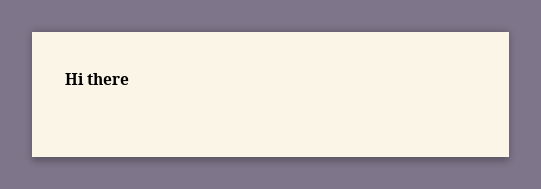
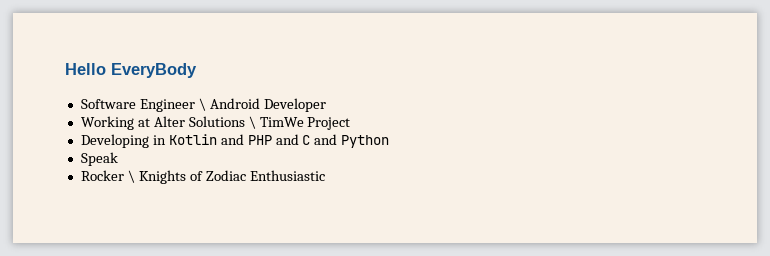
[65,73,130,85] Hi there -> [65,63,197,78] [80,98,326,112] [80,116,351,130] [80,134,390,148] [80,152,118,166] [80,170,325,184] Hello EveryBody // Software Engineer \ Android Developer // Working at Alter Solutions \ TimWe Project // Developing in Kotlin and PHP and C and Python // Speak // Rocker \ Knights of Zodiac Enthusiastic

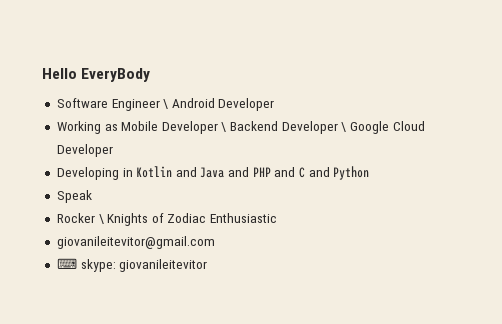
[137,116,351,130] at Alter Solutions \ TimWe Project -> [104,121,425,134] [56,144,113,157] as Mobile Developer \ Backend Developer \ Google Cloud Developer
(244, 139) none -> [200,167,250,178] Java and
(325, 175) none -> [56,236,215,249] [56,258,208,272] // giovanileitevitor@gmail.com // ⌨ skype: giovanileitevitor

